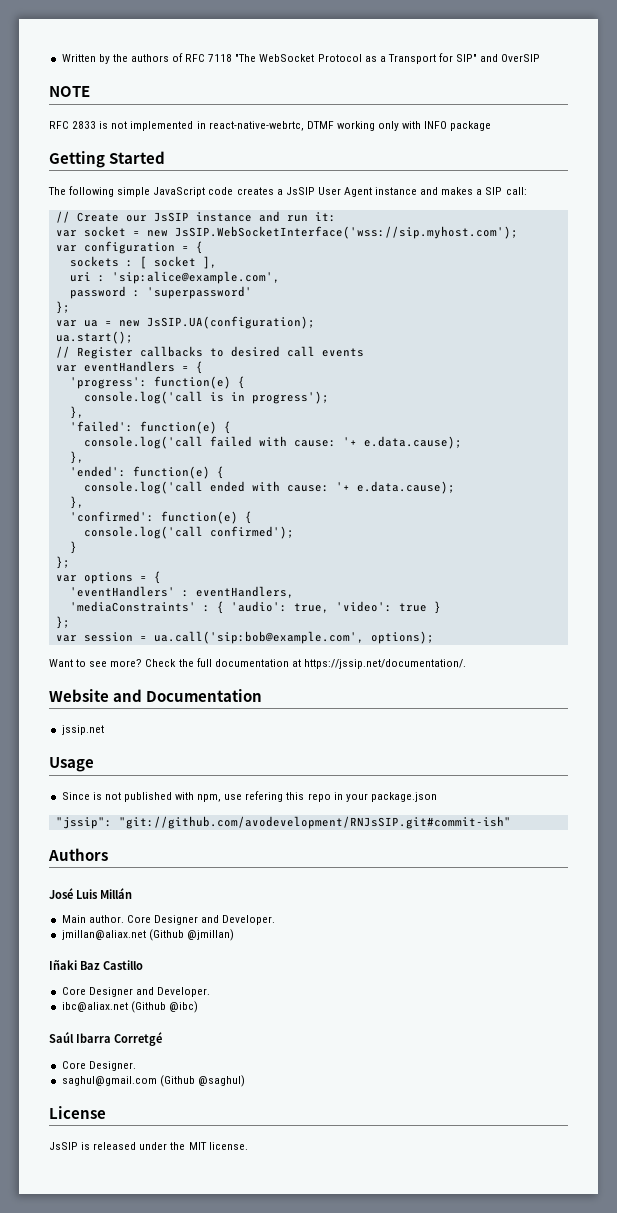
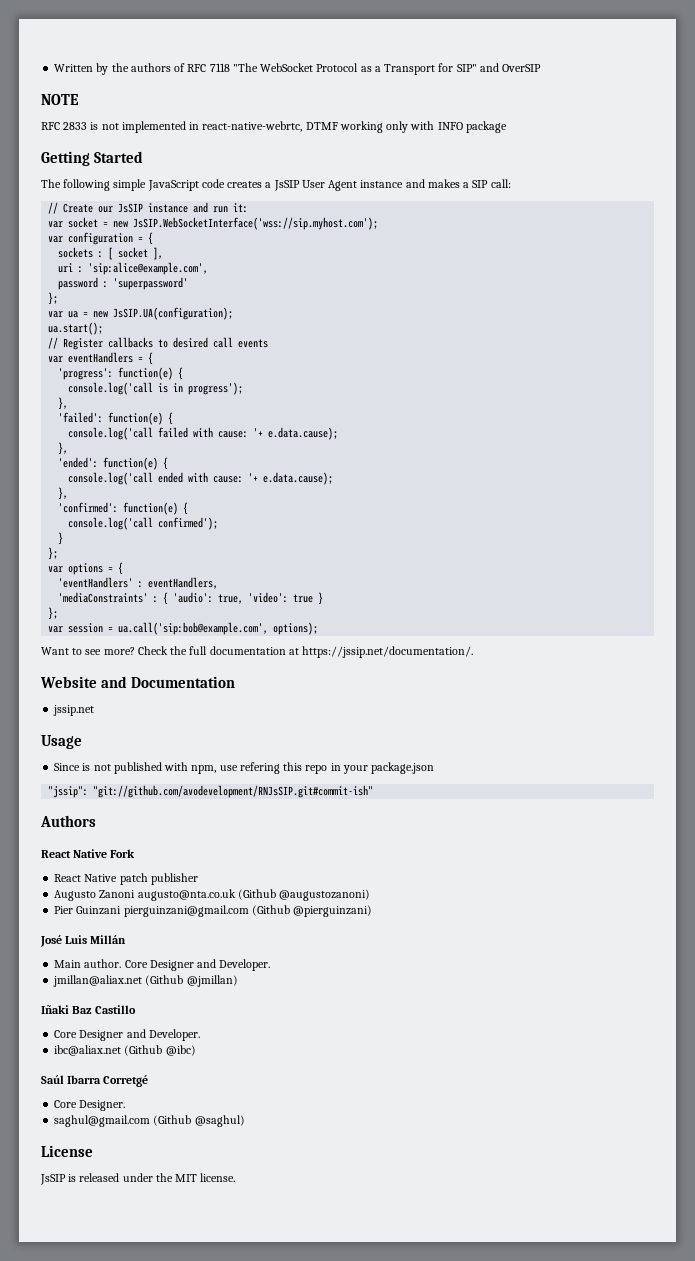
(108, 854) none -> [41,849,136,858] [54,873,198,885] [54,889,371,901] [54,905,373,917] // React Native Fork // React Native patch publisher // Augusto Zanoni augusto@nta.co.uk (Github @augustozanoni) // Pier Guinzani pierguinzani@gmail.com (Github @pierguinzani)

